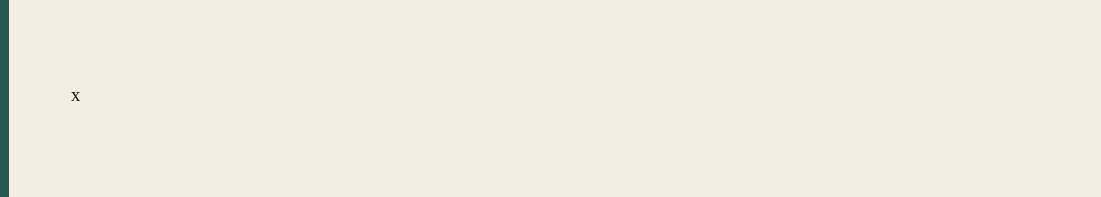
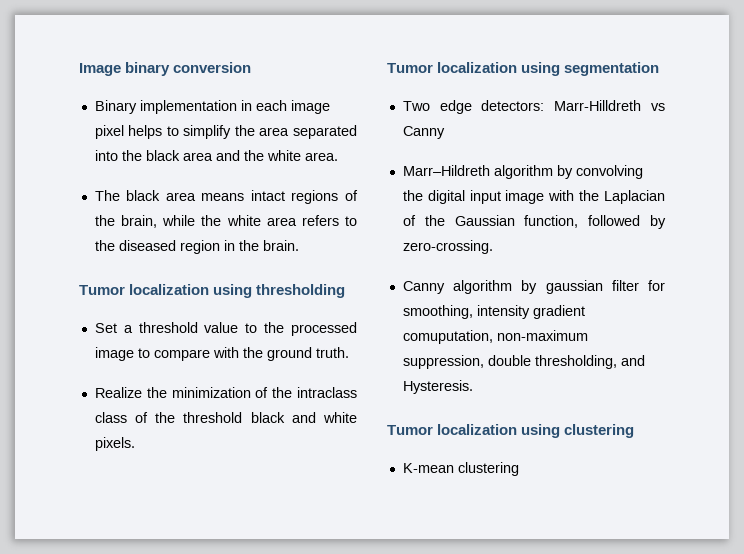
[71,92,81,101] x -> [79,62,252,76] [94,100,330,114] [94,125,357,139] [94,150,338,161] [94,190,358,204] [94,215,357,228] [94,240,299,254] [79,284,346,298] [94,322,357,336] [94,347,349,361] [94,387,357,398] [94,412,357,423] [94,437,135,451] [387,62,660,76] [402,100,665,114] [402,126,445,139] [402,165,643,179] [402,190,665,204] [402,215,666,229] [402,240,493,254] [402,280,665,294] [402,305,585,319] [402,330,588,344] [402,355,645,369] [402,380,473,394] [387,424,635,438] [402,462,519,476] Image binary conversion // Binary implementation in each image pixel helps to simplify the area separated into the black area and the white area. // The black area means intact regions of the brain, while the white area refers to the diseased region in the brain. // Tumor localization using thresholding // Set a threshold value to the processed image to compare with the ground truth. // Realize the minimization of the intraclass class of the threshold black and white pixels. // Tumor localization using segmentation // Two edge detectors: Marr-Hilldreth vs Canny // Marr–Hildreth algorithm by convolving the digital input image with the Laplacian of the Gaussian function, followed by zero-crossing. // Canny algorithm by gaussian filter for smoothing, intensity gradient comuputation, non-maximum suppression, double thresholding, and Hysteresis. // Tumor localization using clustering // K-mean clustering

